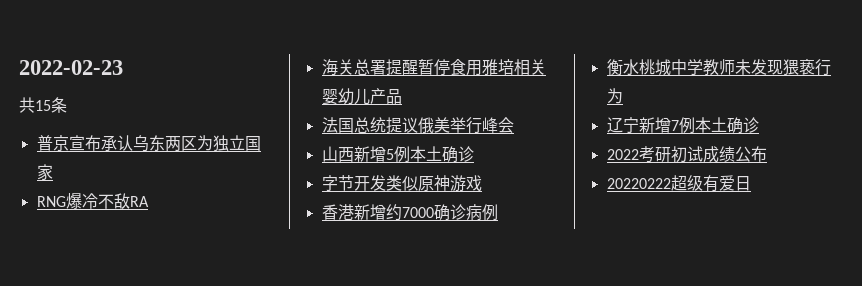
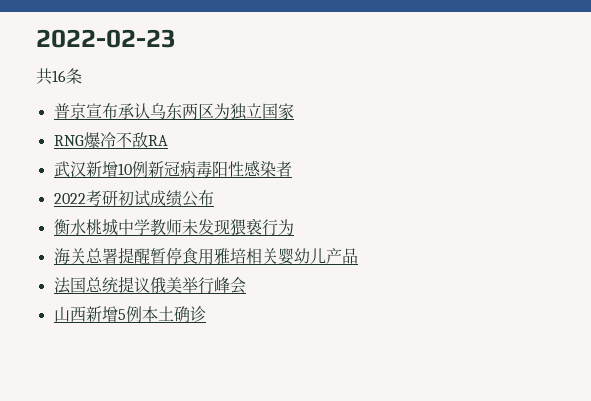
[35,100,51,111] 15 -> [52,70,66,82] 16
(149, 201) none -> [53,160,292,178] [53,190,214,207] [53,219,294,236] // 武汉新增10例新冠病毒阳性感染者 // 2022考研初试成绩公布 // 衡水桃城中学教师未发现猥亵行为
[321,175,482,192] [321,204,498,221] [606,58,831,76] [606,88,623,104] [606,117,759,134] [606,146,767,163] [606,175,751,192] // 字节开发类似原神游戏 // 香港新增约7000确诊病例 // 衡水桃城中学教师未发现猥亵行为 // 辽宁新增7例本土确诊 // 2022考研初试成绩公布 // 20220222超级有爱日 -> (206, 314) none

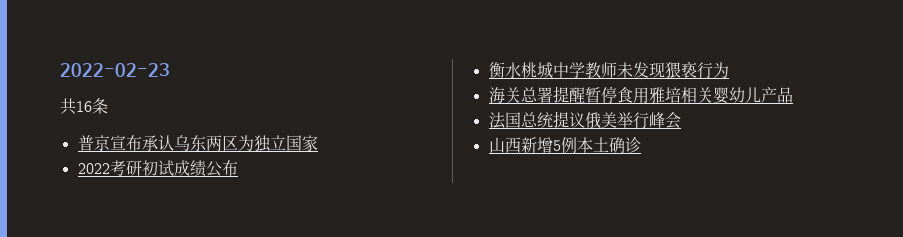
[53,132,168,148] [53,160,292,178] // RNG爆冷不敌RA // 武汉新增10例新冠病毒阳性感染者 -> (318, 143) none

